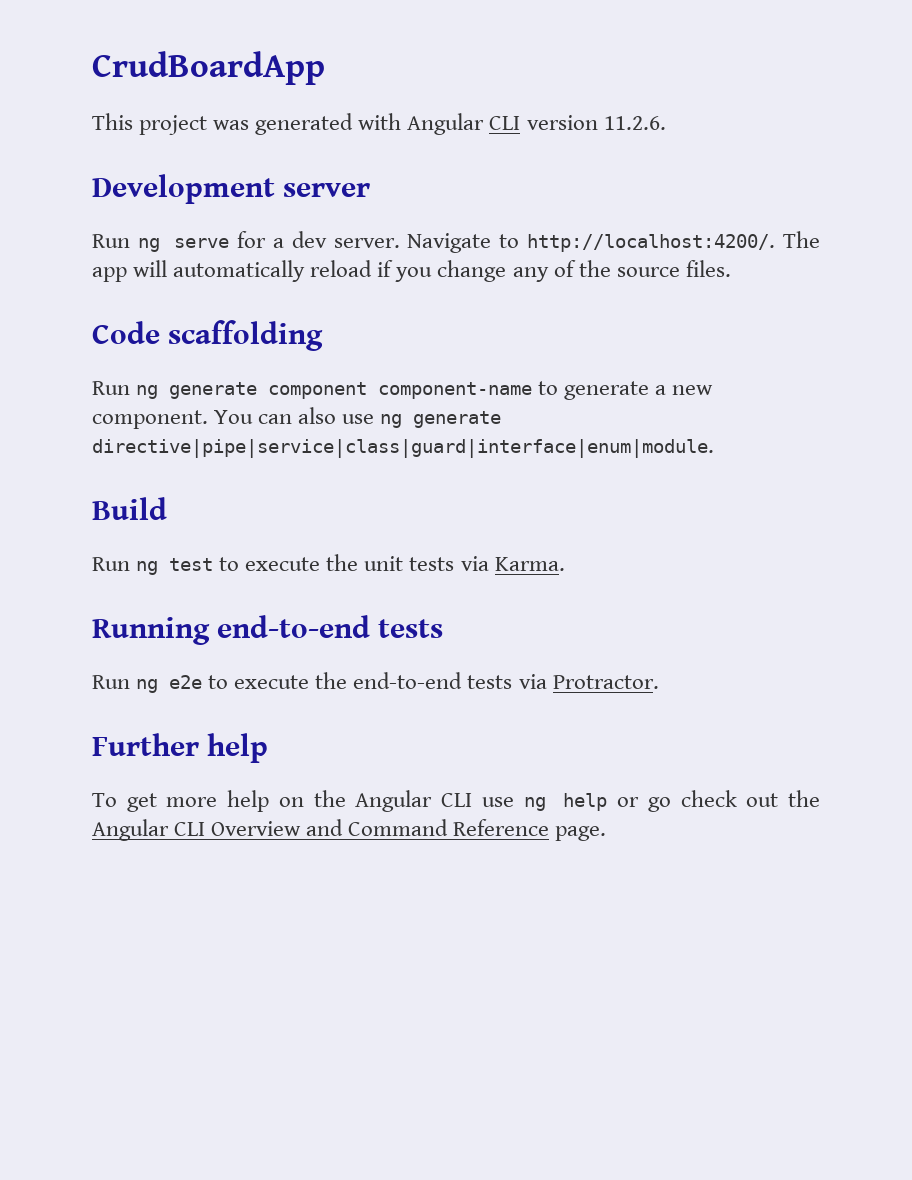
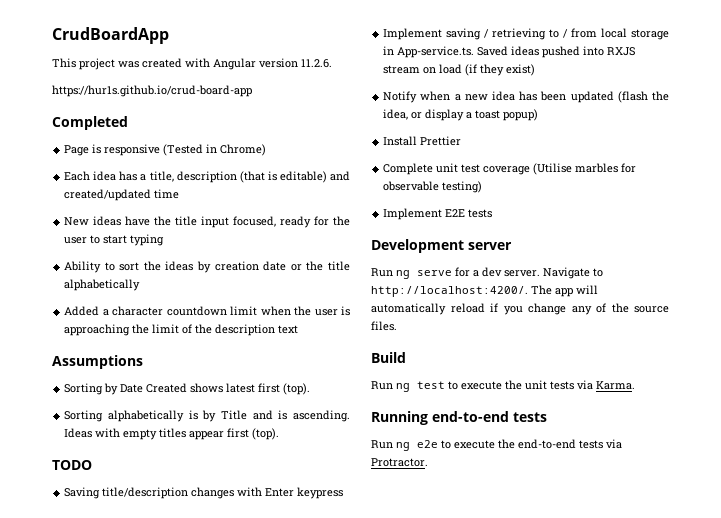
[255,113,354,135] generated -> [142,58,182,68] created
[489,116,521,130] CLI -> (256, 64) none
(666, 123) none -> [52,85,252,97] [52,116,128,130] [64,144,267,156] [64,171,350,183] [64,189,180,201] [64,216,350,228] [64,234,165,246] [64,261,350,273] [64,279,141,291] [64,306,351,316] [64,324,299,336] [52,355,143,369] [64,383,311,395] [64,410,350,422] [64,428,280,440] [52,460,92,470] [64,487,344,499] [383,28,669,40] [383,46,636,58] [383,64,536,76] [383,91,669,103] [383,109,539,121] [383,136,462,146] [383,163,637,175] [383,181,483,193] [383,208,493,220] // https://hur1s.github.io/crud-board-app // Completed // Page is responsive (Tested in Chrome) // Each idea has a title, description (that is editable) and created/updated time // New ideas have the title input focused, ready for the user to start typing // Ability to sort the ideas by creation date or the title alphabetically // Added a character countdown limit when the user is approaching the limit of the description text // Assumptions // Sorting by Date Created shows latest first (top). // Sorting alphabetically is by Title and is ascending. Ideas with empty titles appear first (top). // TODO // Saving title/description changes with Enter keypress // Implement saving / retrieving to / from local storage in App-service.ts. Saved ideas pushed into RXJS stream on load (if they exist) // Notify when a new idea has been updated (flash the idea, or display a toast popup) // Install Prettier // Complete unit test coverage (Utilise marbles for observable testing) // Implement E2E tests
[92,320,324,351] [92,381,714,400] [92,407,502,429] [92,439,714,458] // Code scaffolding // Run ng generate component component-name to generate a new component. You can also use ng generate directive|pipe|service|class|guard|interface|enum|module. -> (397, 326) none
[92,733,269,763] [92,790,820,812] [92,819,607,841] // Further help // To get more help on the Angular CLI use ng help or go check out the Angular CLI Overview and Command Reference page. -> (428, 462) none

